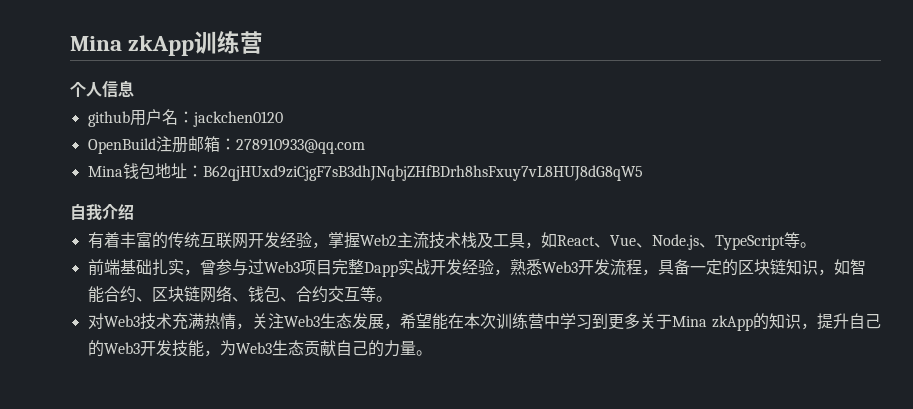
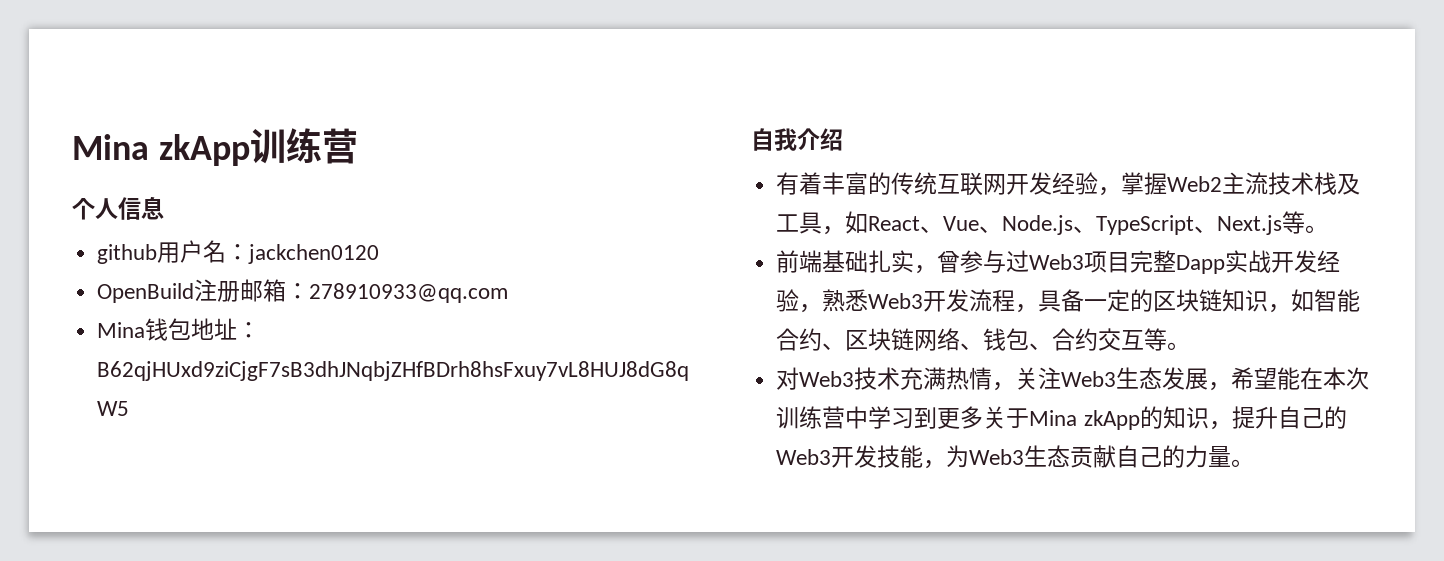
(785, 242) none -> [1194,215,1283,235] 、Next.js

